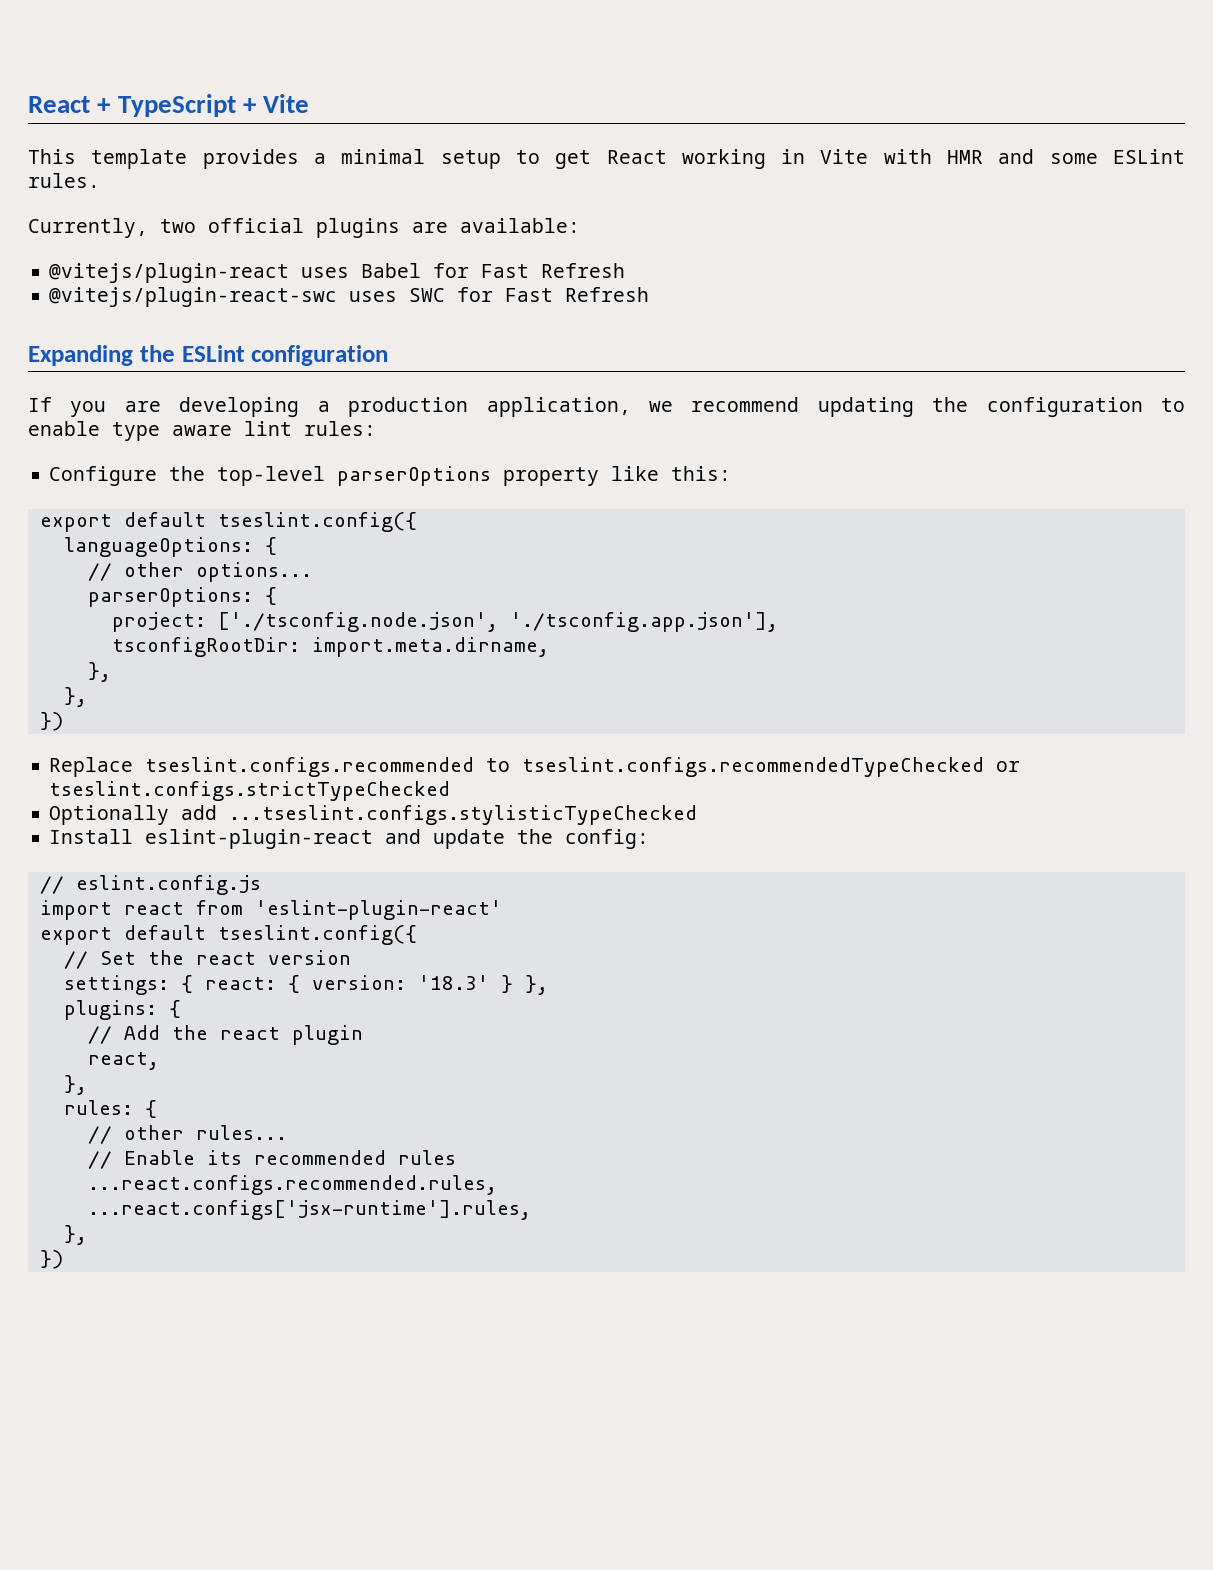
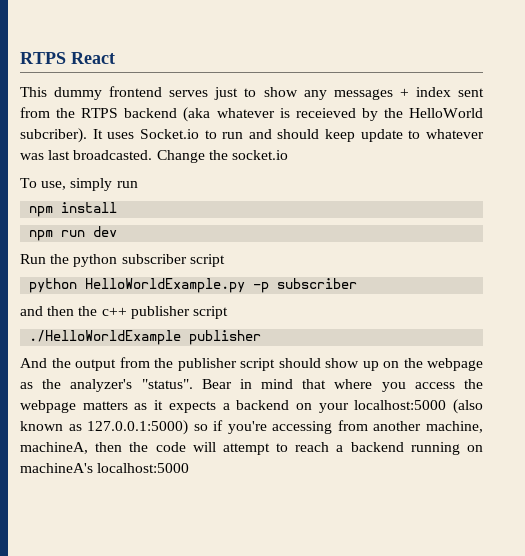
[28,94,310,117] [28,149,1185,169] [28,173,100,188] [28,218,580,238] [49,263,626,283] [49,287,650,307] [28,345,389,366] [28,397,1185,417] [28,421,376,441] [49,466,732,486] [39,512,417,532] [63,537,277,557] [87,562,312,582] [87,587,277,607] [111,612,778,632] [111,637,549,657] [87,662,111,682] [63,687,87,707] [39,712,63,731] [49,757,1021,777] [49,781,451,801] [49,805,698,825] [49,829,650,849] [39,875,261,895] [39,900,502,920] [39,925,417,945] [63,950,351,969] [63,975,548,995] [63,1000,181,1020] [87,1025,363,1045] [87,1052,159,1070] [63,1075,87,1095] [63,1100,157,1118] [87,1125,287,1144] [87,1150,456,1169] [87,1175,497,1195] [87,1200,531,1220] [63,1225,87,1245] [39,1250,63,1269] React + TypeScript + Vite // This template provides a minimal setup to get React working in Vite with HMR and some ESLint rules. // Currently, two official plugins are available: // @vitejs/plugin-react uses Babel for Fast Refresh // @vitejs/plugin-react-swc uses SWC for Fast Refresh // Expanding the ESLint configuration // If you are developing a production application, we recommend updating the configuration to enable type aware lint rules: // Configure the top-level parserOptions property like this: // export default tseslint.config({ // languageOptions: { // // other options... // parserOptions: { // project: ['./tsconfig.node.json', './tsconfig.app.json'], // tsconfigRootDir: import.meta.dirname, // }, // }, // }) // Replace tseslint.configs.recommended to tseslint.configs.recommendedTypeChecked or tseslint.configs.strictTypeChecked // Optionally add ...tseslint.configs.stylisticTypeChecked // Install eslint-plugin-react and update the config: // // eslint.config.js // import react from 'eslint-plugin-react' // export default tseslint.config({ // // Set the react version // settings: { react: { version: '18.3' } }, // plugins: { // // Add the react plugin // react, // }, // rules: { // // other rules... // // Enable its recommended rules // ...react.configs.recommended.rules, // ...react.configs['jsx-runtime'].rules, // }, // }) -> [20,52,115,64] [20,86,484,100] [20,107,484,122] [20,128,484,143] [20,150,288,163] [20,178,138,191] [29,202,118,217] [29,226,118,241] [20,254,225,267] [29,278,358,293] [20,306,228,319] [29,330,262,345] [20,357,483,371] [20,379,484,392] [20,399,483,414] [20,420,483,435] [20,442,484,455] [20,463,190,473] RTPS React // This dummy frontend serves just to show any messages + index sent from the RTPS backend (aka whatever is receieved by the HelloWorld subcriber). It uses Socket.io to run and should keep update to whatever was last broadcasted. Change the socket.io // To use, simply run // npm install // npm run dev // Run the python subscriber script // python HelloWorldExample.py -p subscriber // and then the c++ publisher script // ./HelloWorldExample publisher // And the output from the publisher script should show up on the webpage as the analyzer's "status". Bear in mind that where you access the webpage matters as it expects a backend on your localhost:5000 (also known as 127.0.0.1:5000) so if you're accessing from another machine, machineA, then the code will attempt to reach a backend running on machineA's localhost:5000

